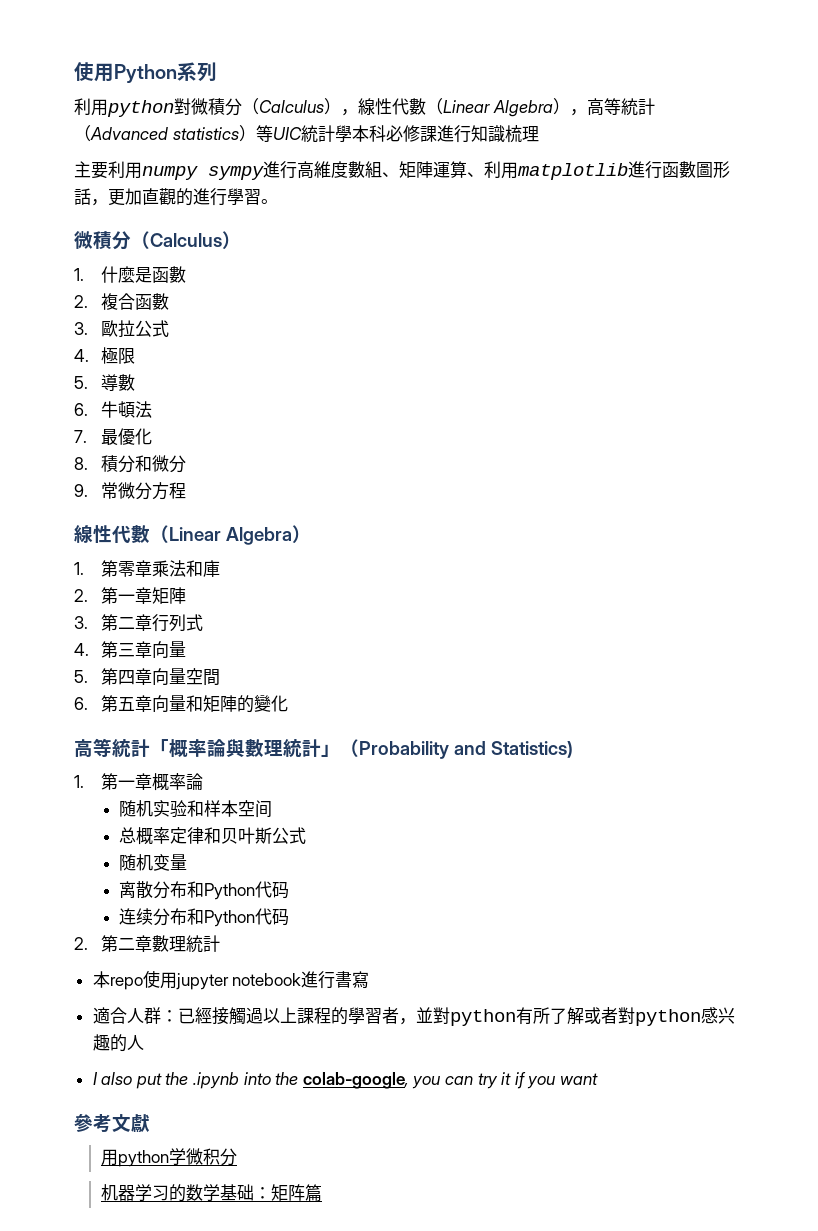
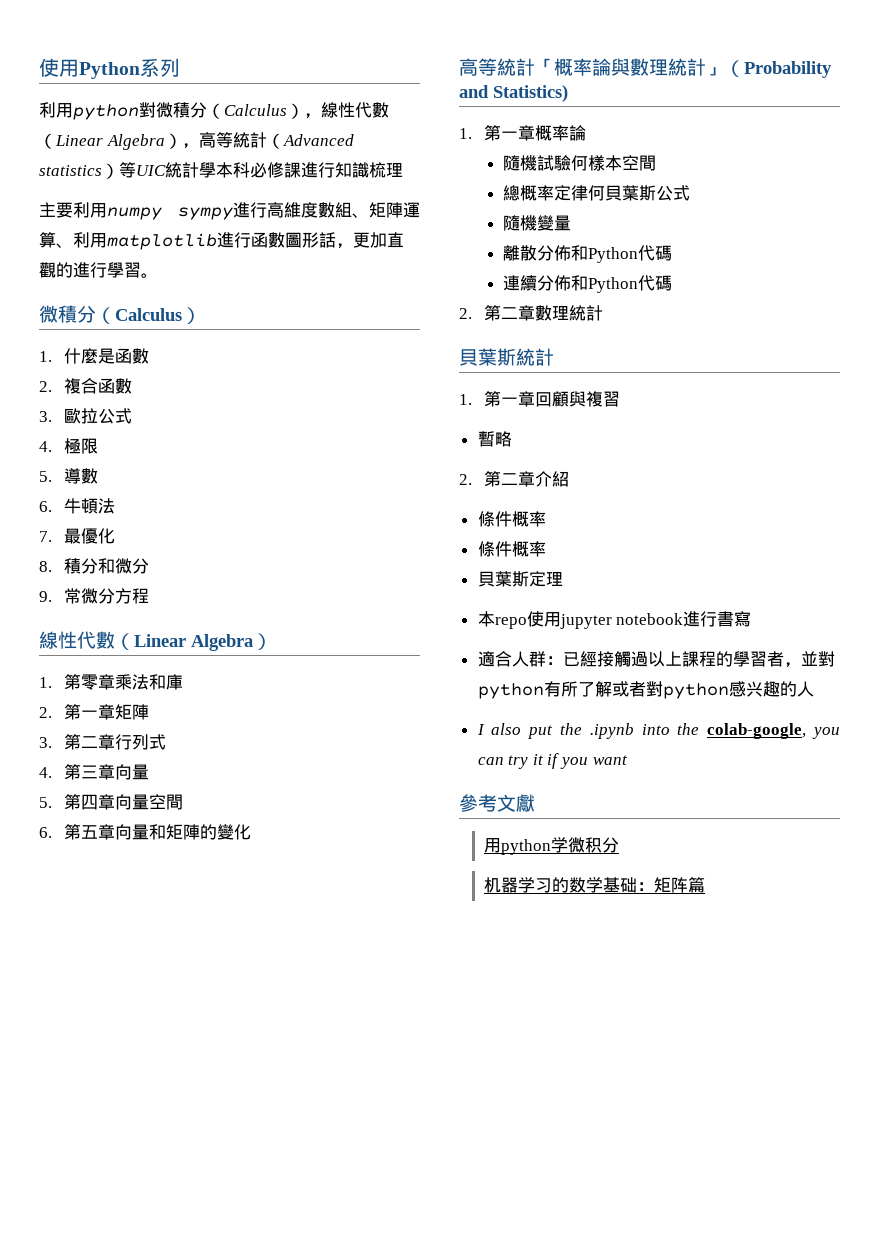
[119,800,273,818] [119,827,137,844] 随机实验和样本空间 // 总 -> [503,155,657,171] [503,185,521,201] 隨機試驗何樣本空間 // 總
[204,827,256,844] 和贝叶 -> [588,185,640,201] 何貝葉
[119,854,188,871] [119,881,290,900] [119,908,290,927] 随机变量 // 离散分布和Python代码 // 连续分布和Python代码 -> [503,215,572,231] [503,245,673,263] [503,275,673,293] 隨機變量 // 離散分佈和Python代碼 // 連續分佈和Python代碼
(220, 943) none -> [459,348,554,366] [459,391,621,407] [477,431,512,447] [459,471,570,487] [477,511,546,527] [477,541,546,557] [477,571,563,587] // 貝葉斯統計 // 1.第一章回顧與複習 // 暫略 // 2.第二章介紹 // 條件概率 // 條件概率 // 貝葉斯定理

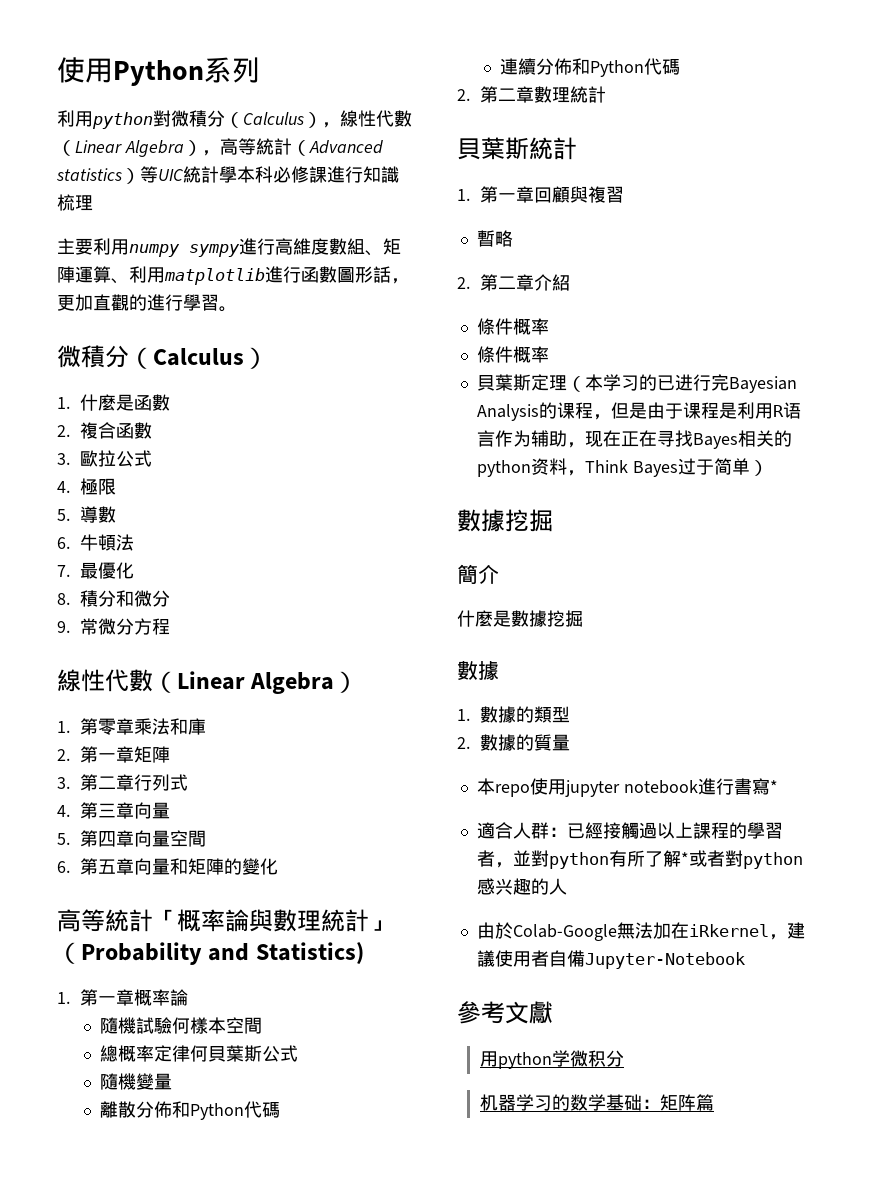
(563, 578) none -> [566,374,797,393] [476,402,801,421] [476,430,792,449] [476,458,768,477] [457,509,553,532] [457,564,499,584] [457,610,583,627] [457,661,499,681] [457,706,570,723] [457,734,570,751] （本学习的已进行完Bayesian Analysis的课程，但是由于课程是利用R语言作为辅助，现在正在寻找Bayes相关的python资料，Think Bayes过于简单） // 數據挖掘 // 簡介 // 什麼是數據挖掘 // 數據 // 1.數據的類型 // 2.數據的質量
(752, 619) none -> [769,780,778,793] *
(612, 689) none -> [680,852,689,865] *
[476,723,840,739] [477,753,628,769] I also put the .ipynb into the colab-google, you can try it if you want -> [476,922,805,941] [476,950,745,969] 由於Colab-Google無法加在iRkernel，建議使用者自備Jupyter-Notebook

